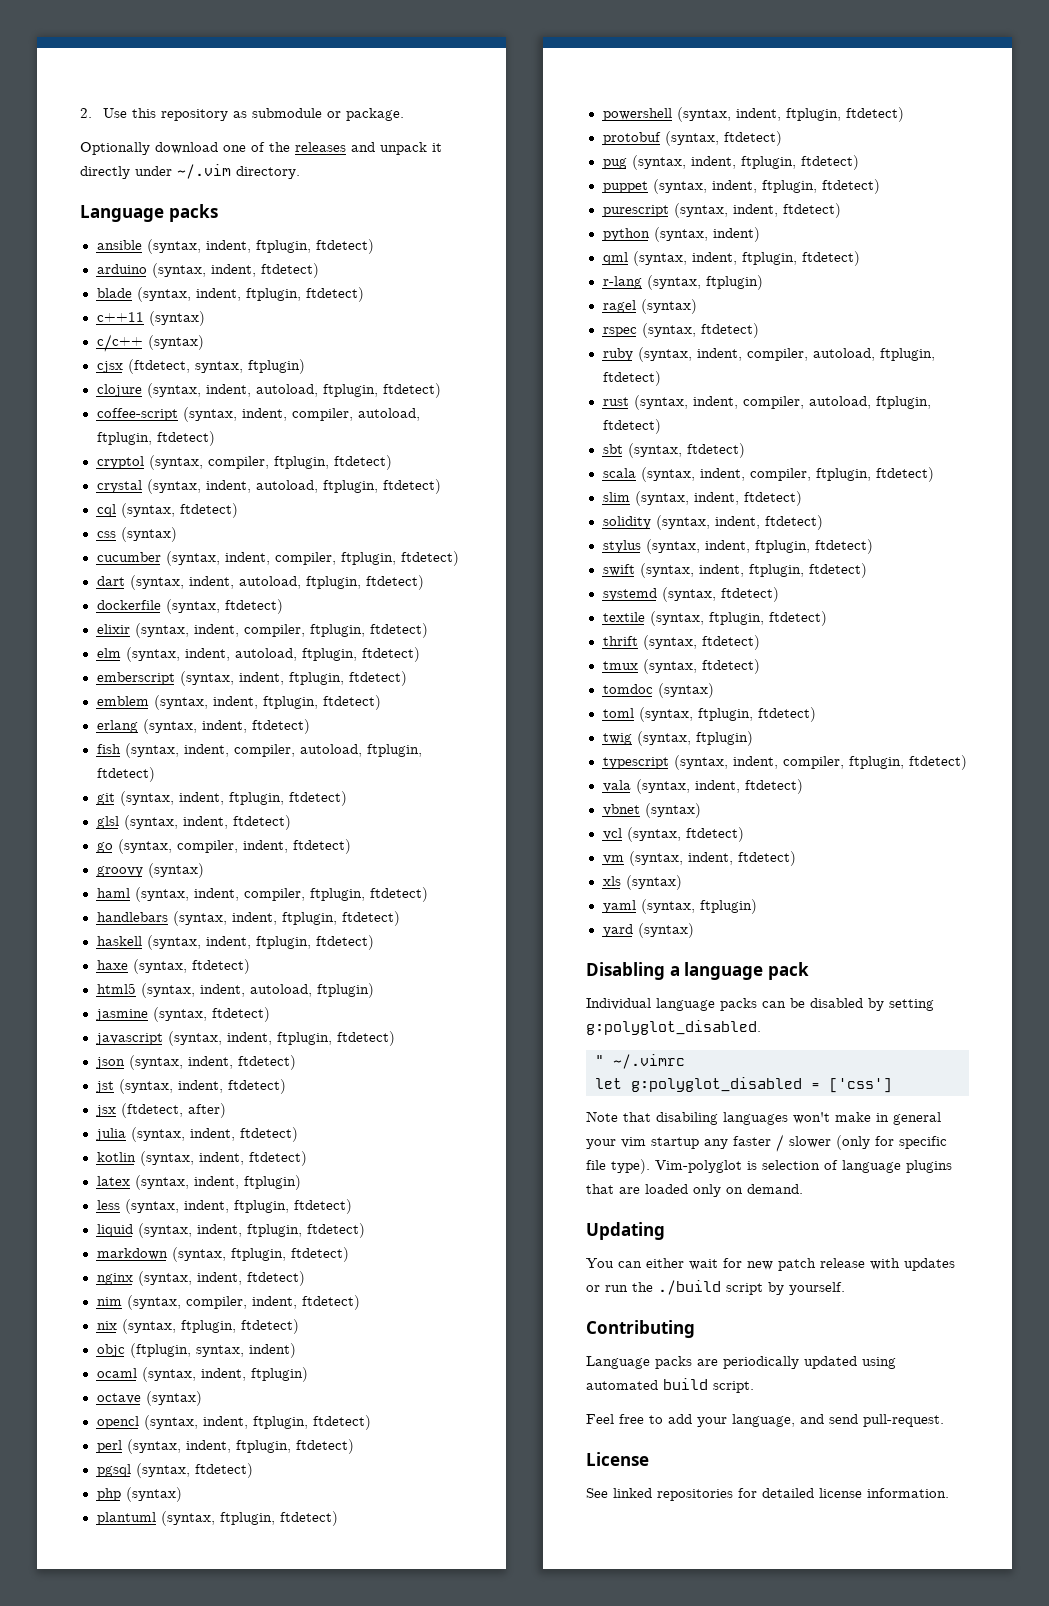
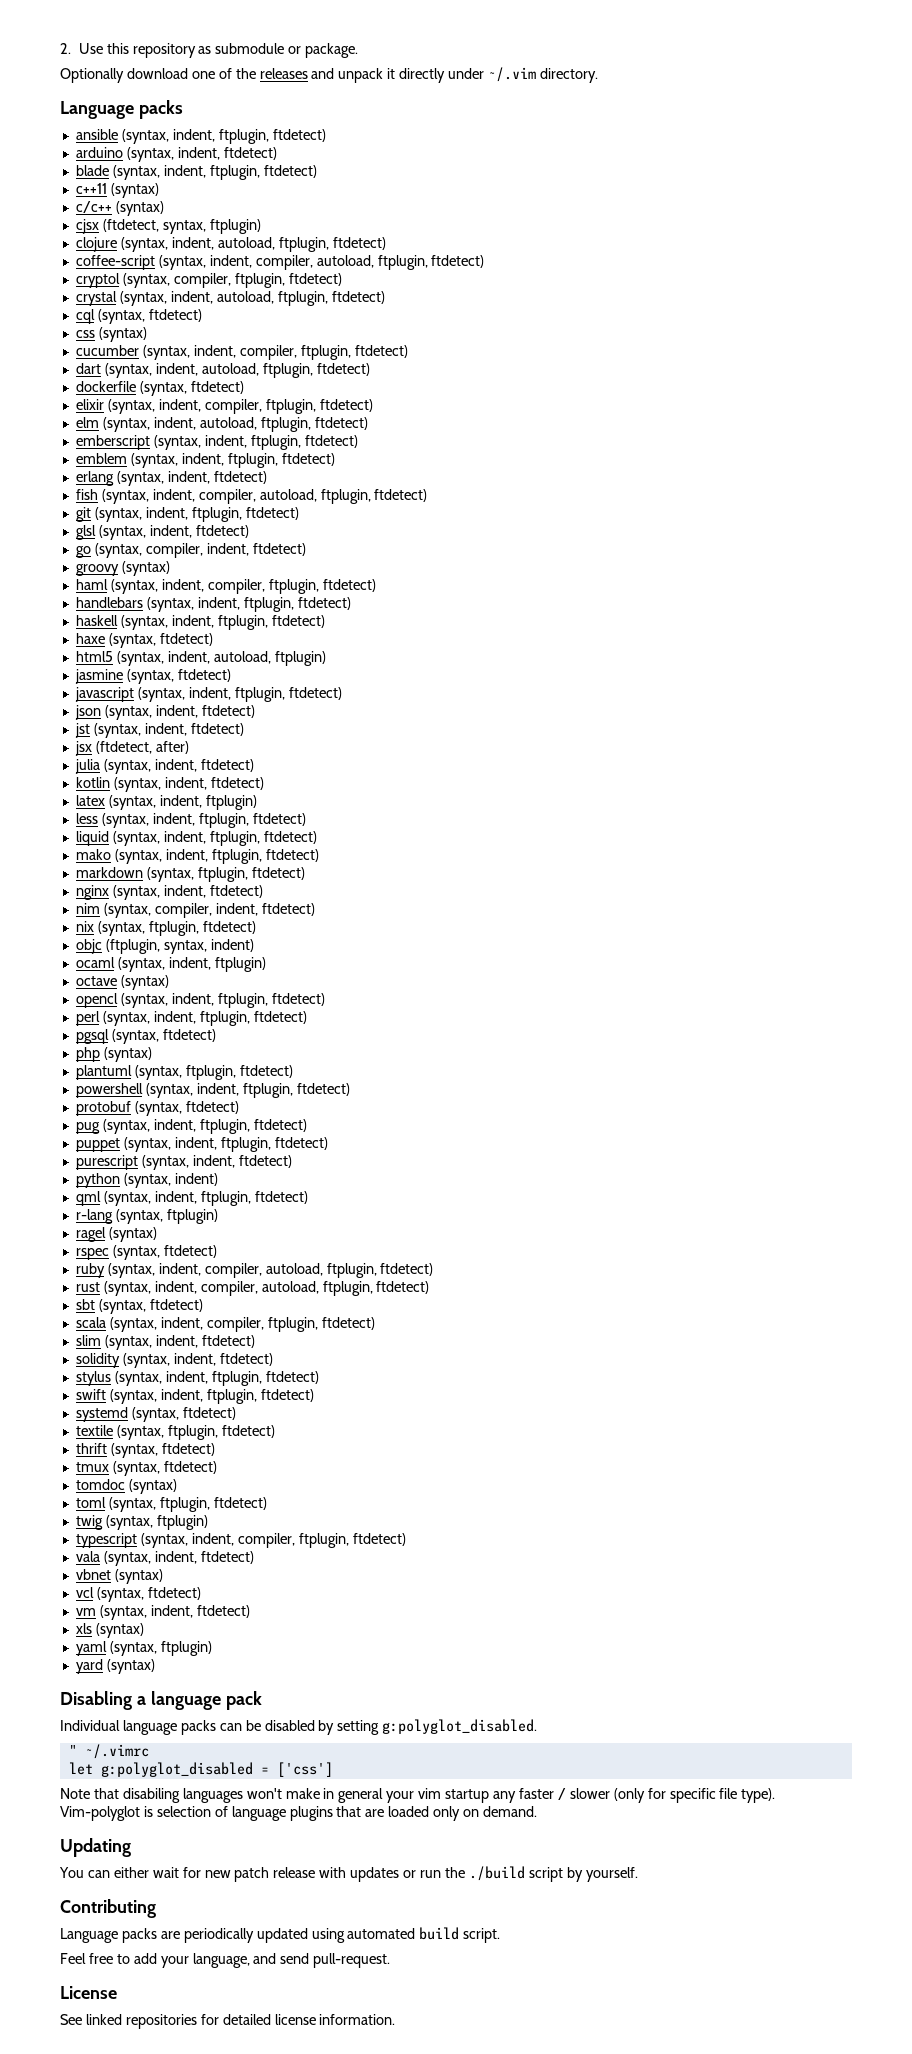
(365, 1230) none -> [75,849,319,864] // mako (syntax, indent, ftplugin, ftdetect)

